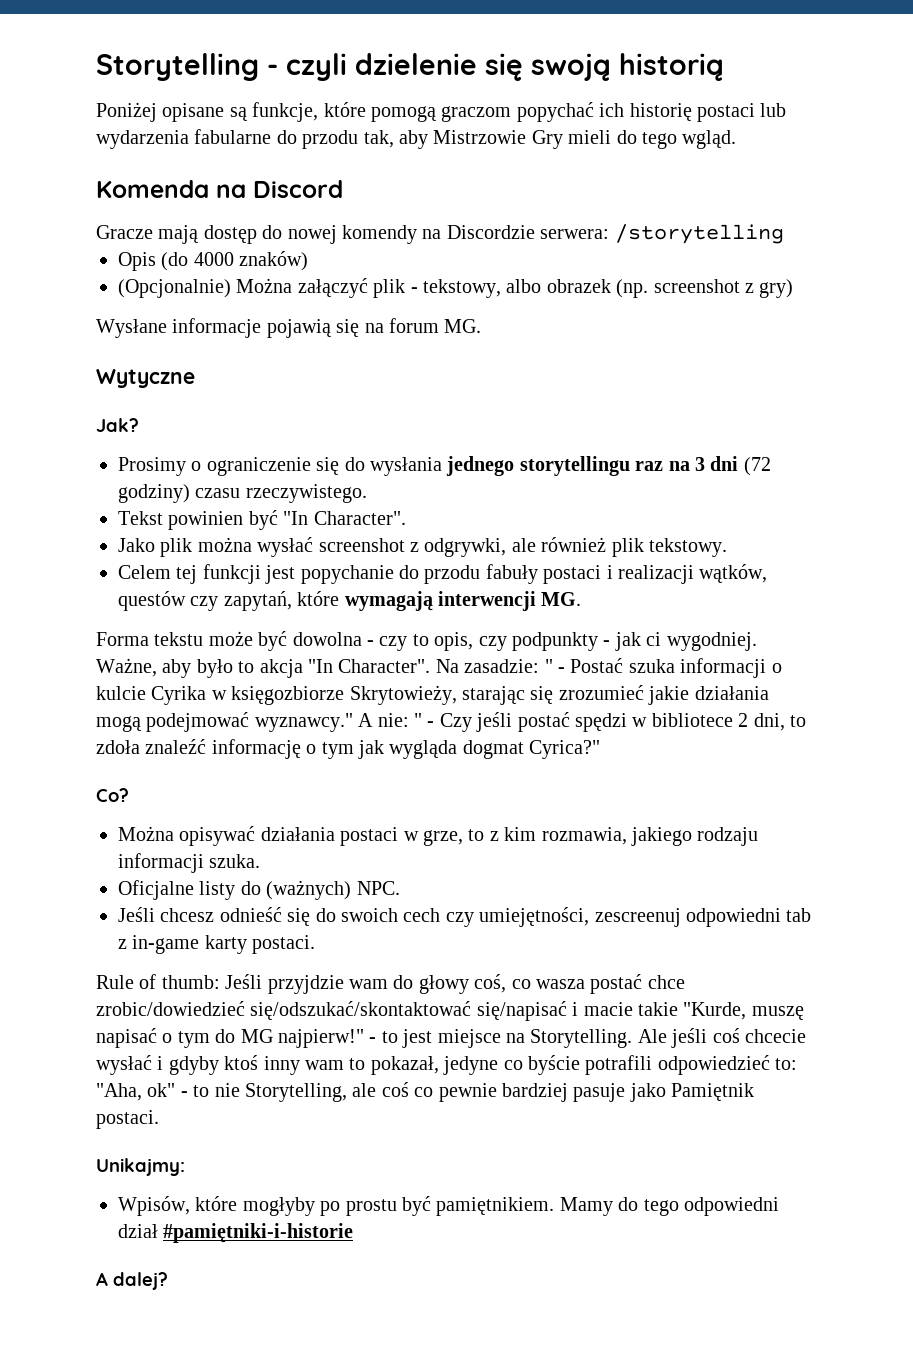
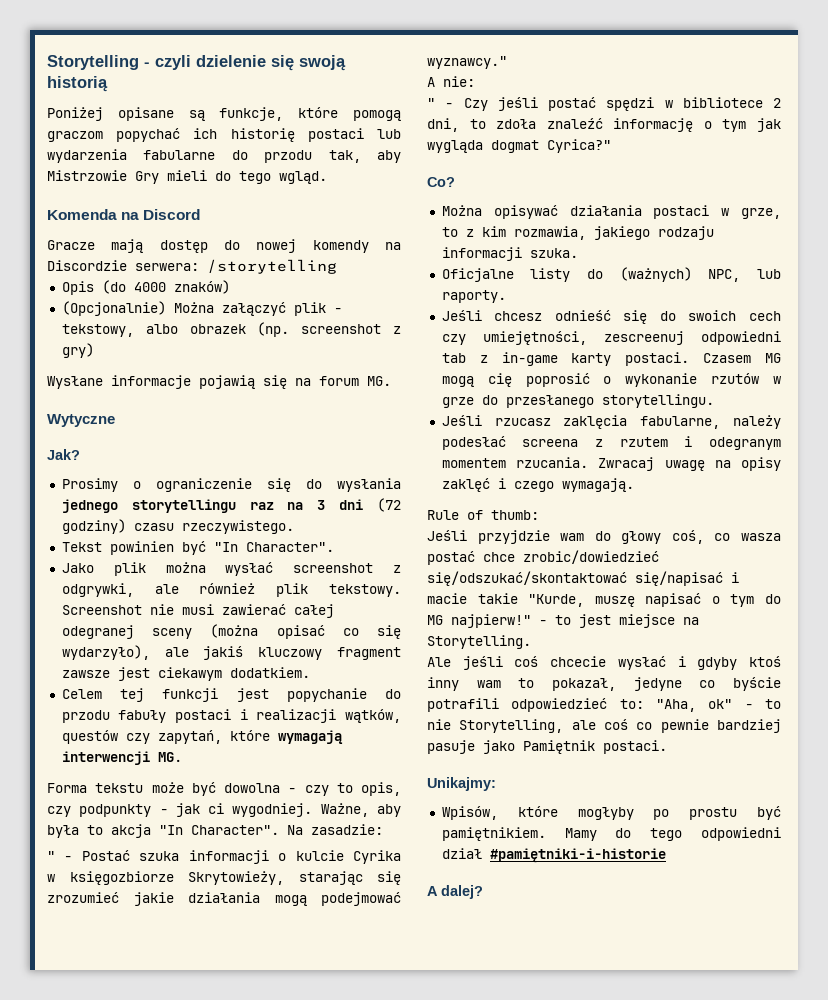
(727, 547) none -> [61,604,334,618] [61,624,401,639] [61,645,401,660] [61,667,310,681] Screenshot nie musi zawierać całej odegranej sceny (można opisać co się wydarzyło), ale jakiś kluczowy fragment zawsze jest ciekawym dodatkiem.
[196,659,233,678] było -> [47,825,79,838] była
(540, 666) none -> (383, 829) //
(353, 722) none -> (507, 62) //
(409, 720) none -> (475, 81) //
[356,881,400,895] NPC. -> [708,269,781,282] [441,290,506,303] NPC, lub raporty.
(316, 944) none -> [703,353,781,363] [441,373,781,387] [441,394,714,408] [441,415,781,429] [441,436,781,450] [441,457,781,471] [441,478,634,492] Czasem MG mogą cię poprosić o wykonanie rzutów w grze do przesłanego storytellingu. // Jeśli rzucasz zaklęcia fabularne, należy podesłać screena z rzutem i odegranym momentem rzucania. Zwracaj uwagę na opisy zaklęć i czego wymagają.
(220, 982) none -> (539, 515) //
(633, 1038) none -> (531, 642) //

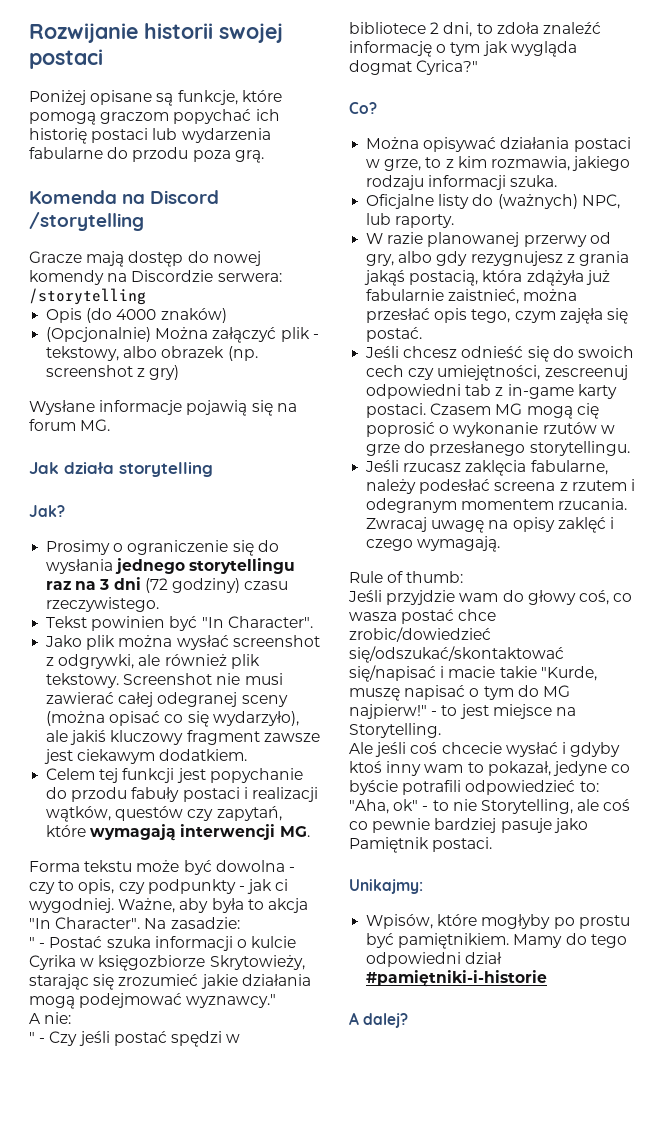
[47,55,346,71] [47,76,108,92] Storytelling - czyli dzielenie się swoją historią -> [29,23,283,43] [29,49,103,69] Rozwijanie historii swojej postaci
[328,150,401,163] [47,170,327,184] tak, aby Mistrzowie Gry mieli do tego wgląd. -> [192,150,264,163] poza grą.
(201, 214) none -> [29,212,144,231] /storytelling
[47,414,115,427] Wytyczne -> [29,462,213,477] Jak działa storytelling
(506, 296) none -> [366,232,611,247] [366,251,629,266] [364,270,610,286] [366,289,578,304] [366,308,628,324] [366,327,423,342] // W razie planowanej przerwy od gry, albo gdy rezygnujesz z grania jakąś postacią, która zdążyła już fabularnie zaistnieć, można przesłać opis tego, czym zajęła się postać.

